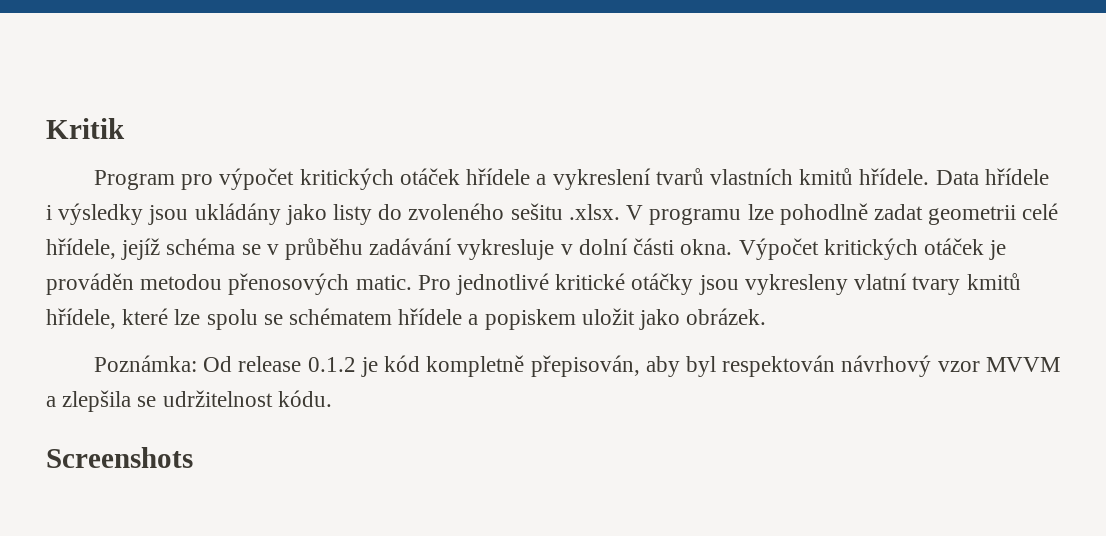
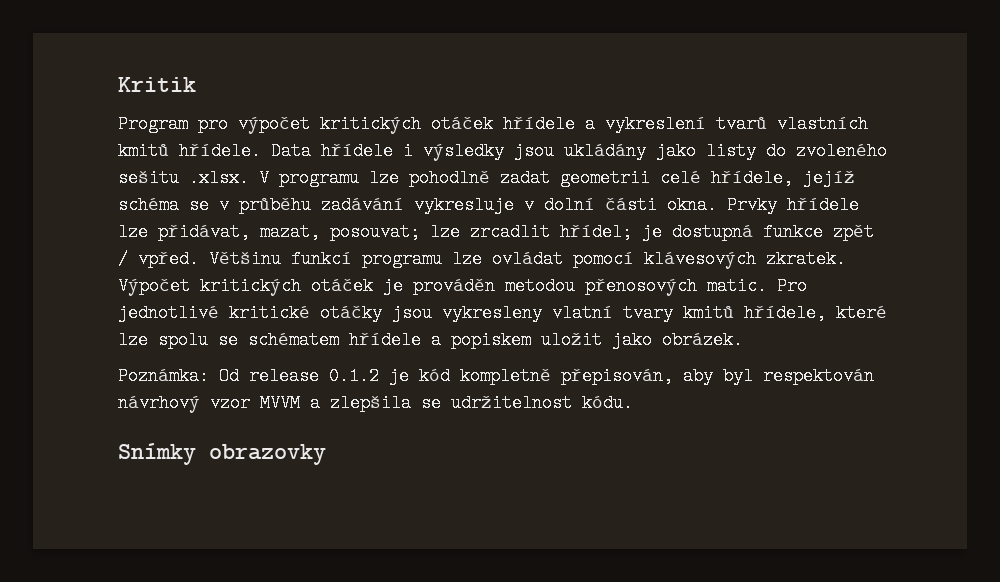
(733, 247) none -> [727,196,859,214] [118,223,874,241] [118,250,846,269] Prvky hřídele lze přidávat, mazat, posouvat; lze zrcadlit hřídel; je dostupná funkce zpět / vpřed. Většinu funkcí programu lze ovládat pomocí klávesových zkratek.
[46,447,193,468] Screenshots -> [118,443,326,465] Snímky obrazovky

